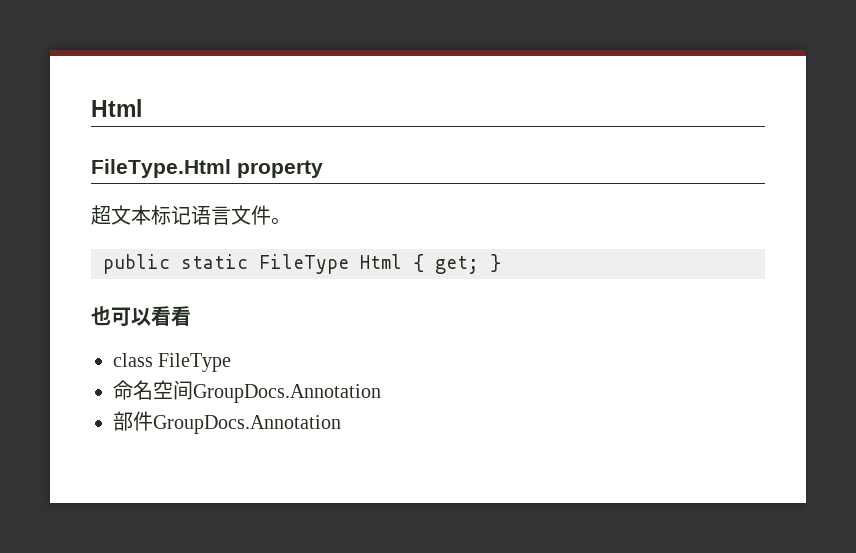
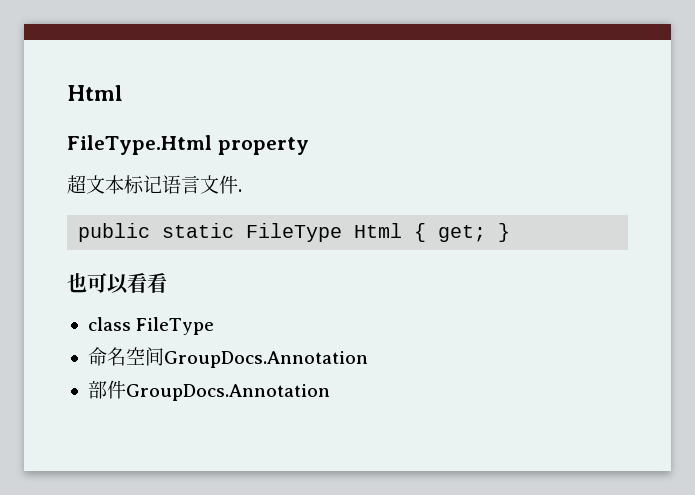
[271,217,291,225] 。 -> [238,189,242,192] .

